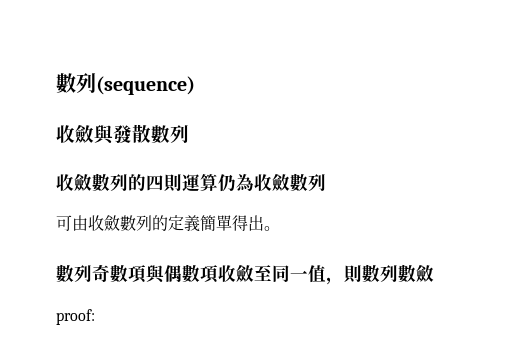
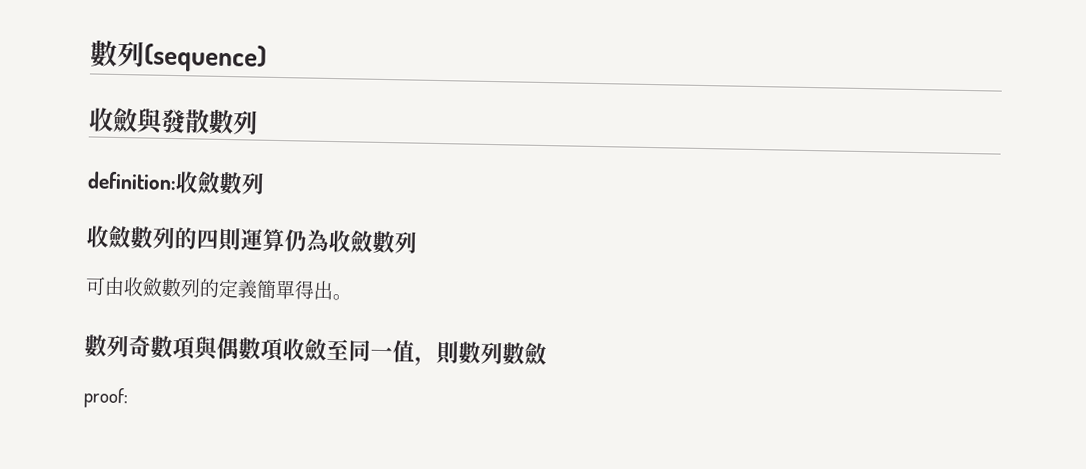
(189, 134) none -> [87,171,265,195] // definition:收斂數列

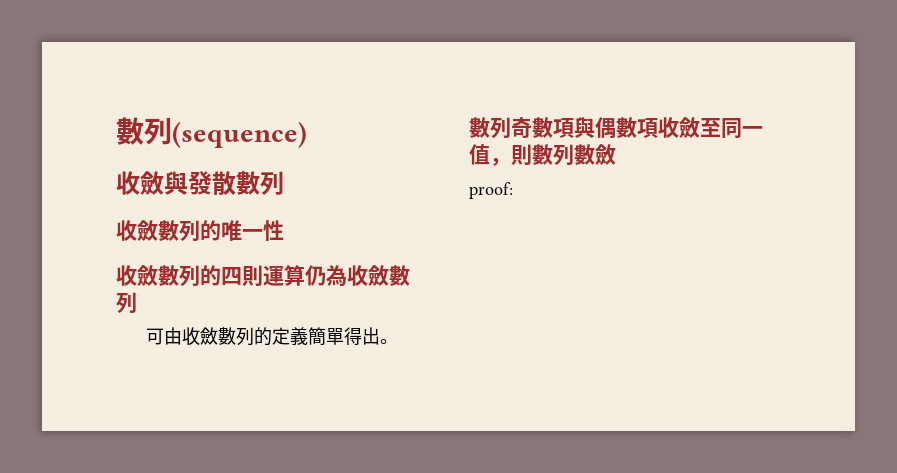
[87,171,265,195] definition:收斂數列 -> [116,220,284,242] 收斂數列的唯一性

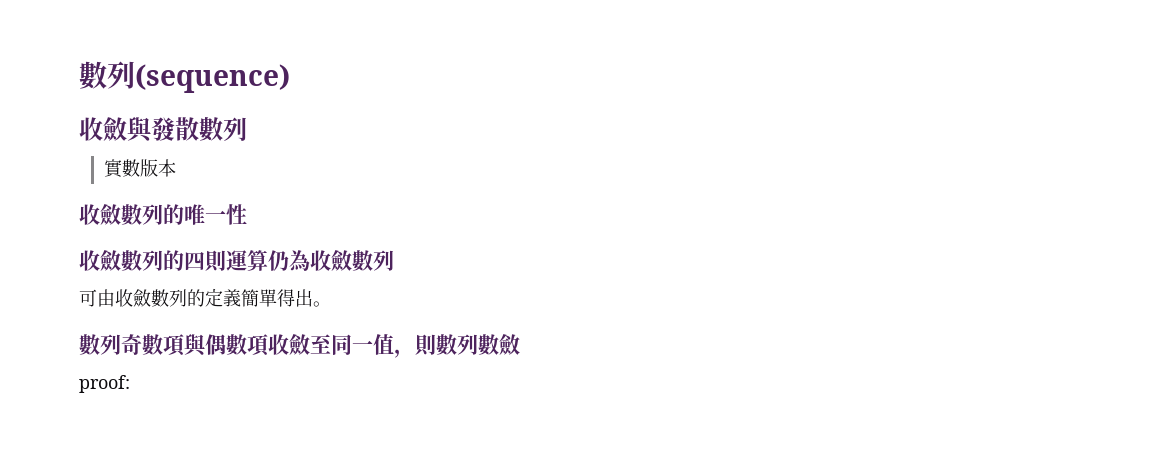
(284, 183) none -> [103,159,176,178] // 實數版本

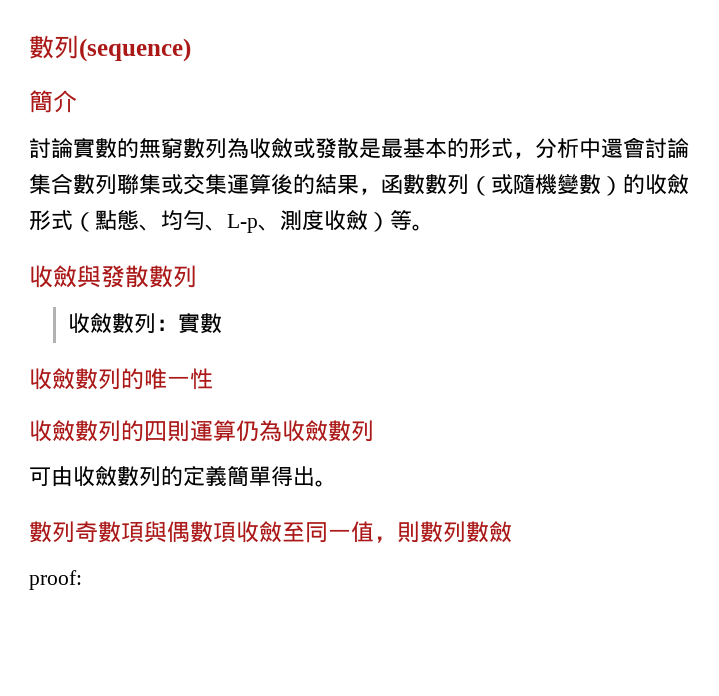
(290, 78) none -> [29,90,77,113] [29,137,689,159] [29,173,689,196] [29,209,434,233] // 簡介 // 討論實數的無窮數列為收斂或發散是最基本的形式，分析中還會討論集合數列聯集或交集運算後的結果，函數數列（或隨機變數）的收斂形式（點態、均勻、L-p、測度收斂）等。
[103,159,176,178] 實數版本 -> [67,313,222,334] 收斂數列：實數

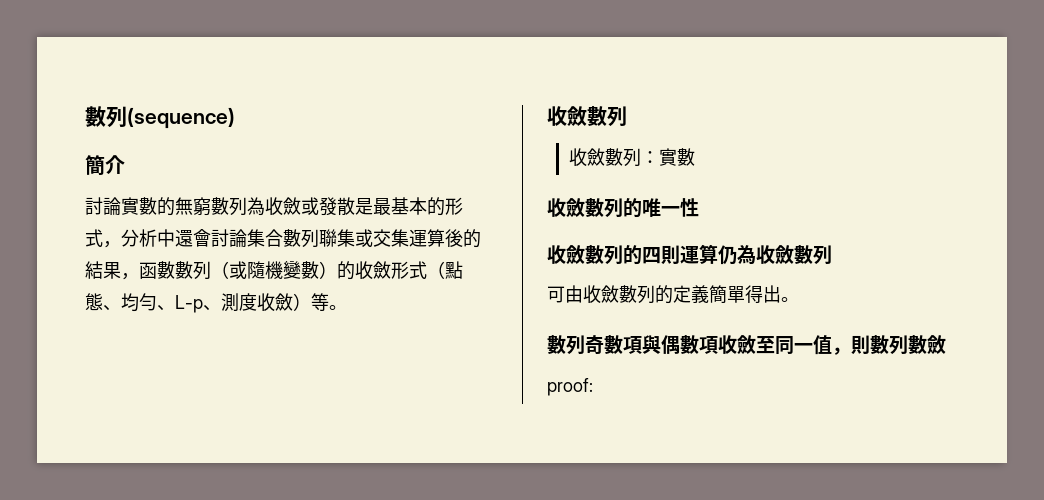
[77,265,149,288] 與發散 -> (587, 116) none

